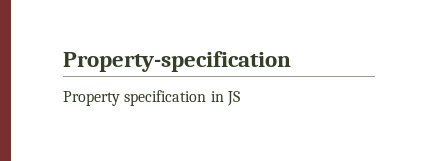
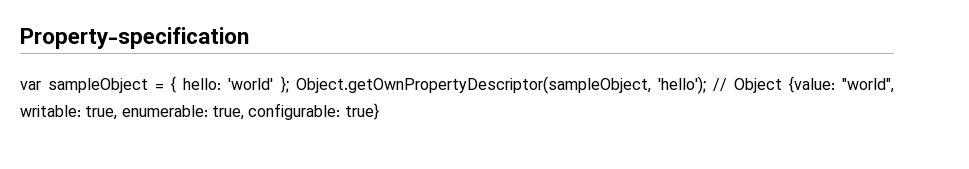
[63,90,240,106] Property specification in JS -> [20,76,895,94] [20,103,379,120] var sampleObject = { hello: 'world' }; Object.getOwnPropertyDescriptor(sampleObject, 'hello'); // Object {value: "world", writable: true, enumerable: true, configurable: true}

